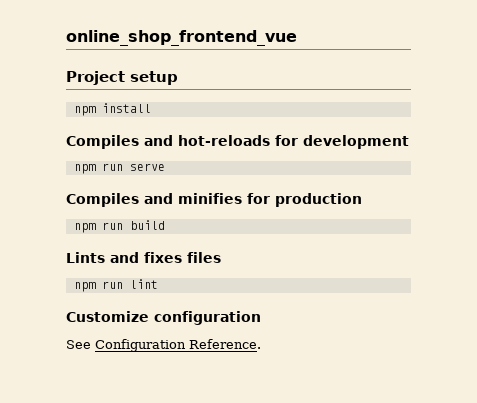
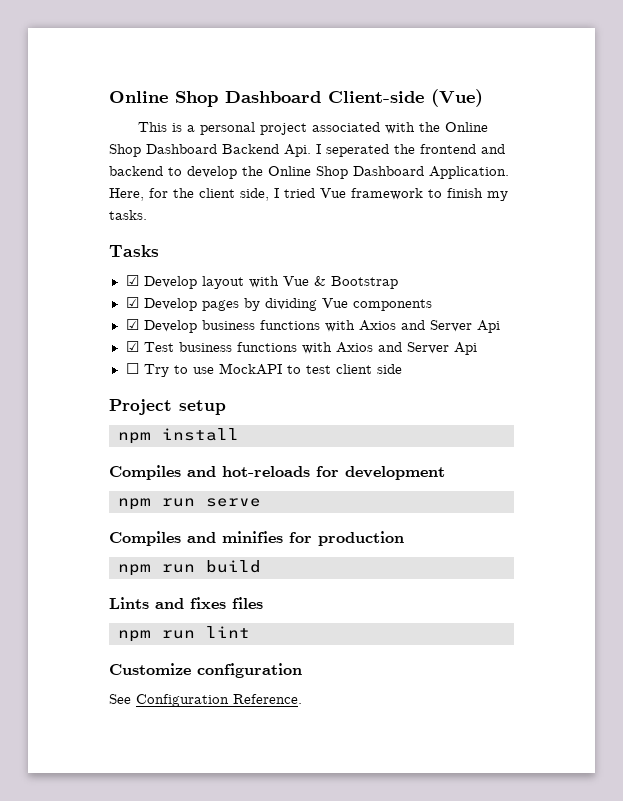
[66,30,297,46] online_shop_frontend_vue -> [109,89,483,107] [137,122,488,135] [109,144,505,157] [109,166,509,179] [109,188,508,201] [109,210,147,220] [109,245,159,257] [125,275,398,289] [125,297,432,311] [125,319,500,333] [125,341,477,355] [125,363,402,377] Online Shop Dashboard Client-side (Vue) // This is a personal project associated with the Online Shop Dashboard Backend Api. I seperated the frontend and backend to develop the Online Shop Dashboard Application. Here, for the client side, I tried Vue framework to finish my tasks. // Tasks // ☑ Develop layout with Vue & Bootstrap // ☑ Develop pages by dividing Vue components // ☑ Develop business functions with Axios and Server Api // ☑ Test business functions with Axios and Server Api // ☐ Try to use MockAPI to test client side

